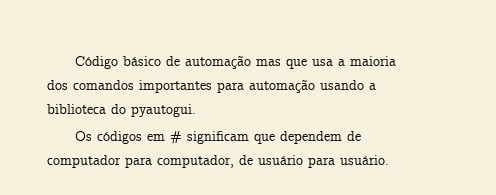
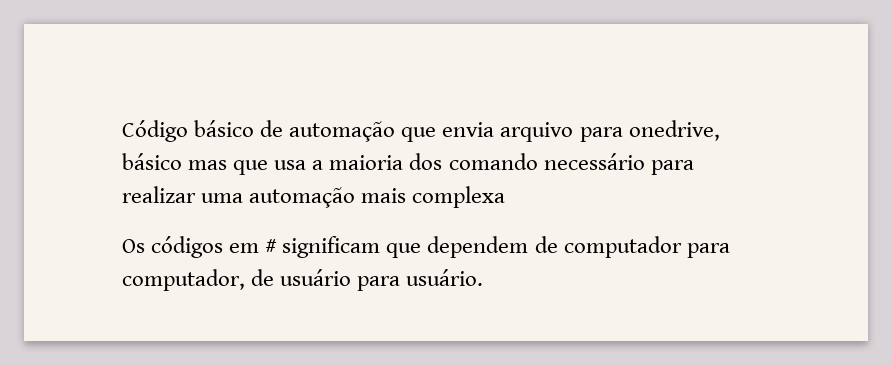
(252, 62) none -> [401,120,720,142] [122,153,182,170] que envia arquivo para onedrive, básico
[73,79,376,93] [47,104,196,117] comandos importantes para automação usando a biblioteca do pyautogui. -> [448,153,694,175] [122,186,506,208] comando necessário para realizar uma automação mais complexa

